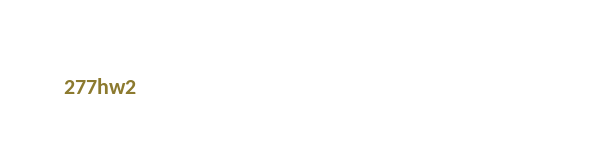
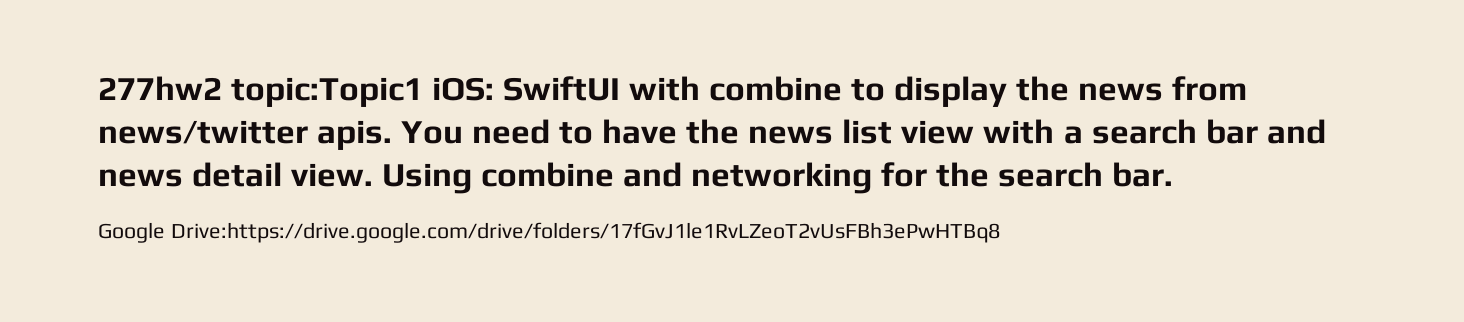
(136, 86) none -> [231,76,1248,107] [98,119,1326,150] [98,162,1174,194] [98,222,1000,243] topic:Topic1 iOS: SwiftUI with combine to display the news from news/twitter apis. You need to have the news list view with a search bar and news detail view. Using combine and networking for the search bar. // Google Drive:https://drive.google.com/drive/folders/17fGvJ1le1RvLZeoT2vUsFBh3ePwHTBq8

